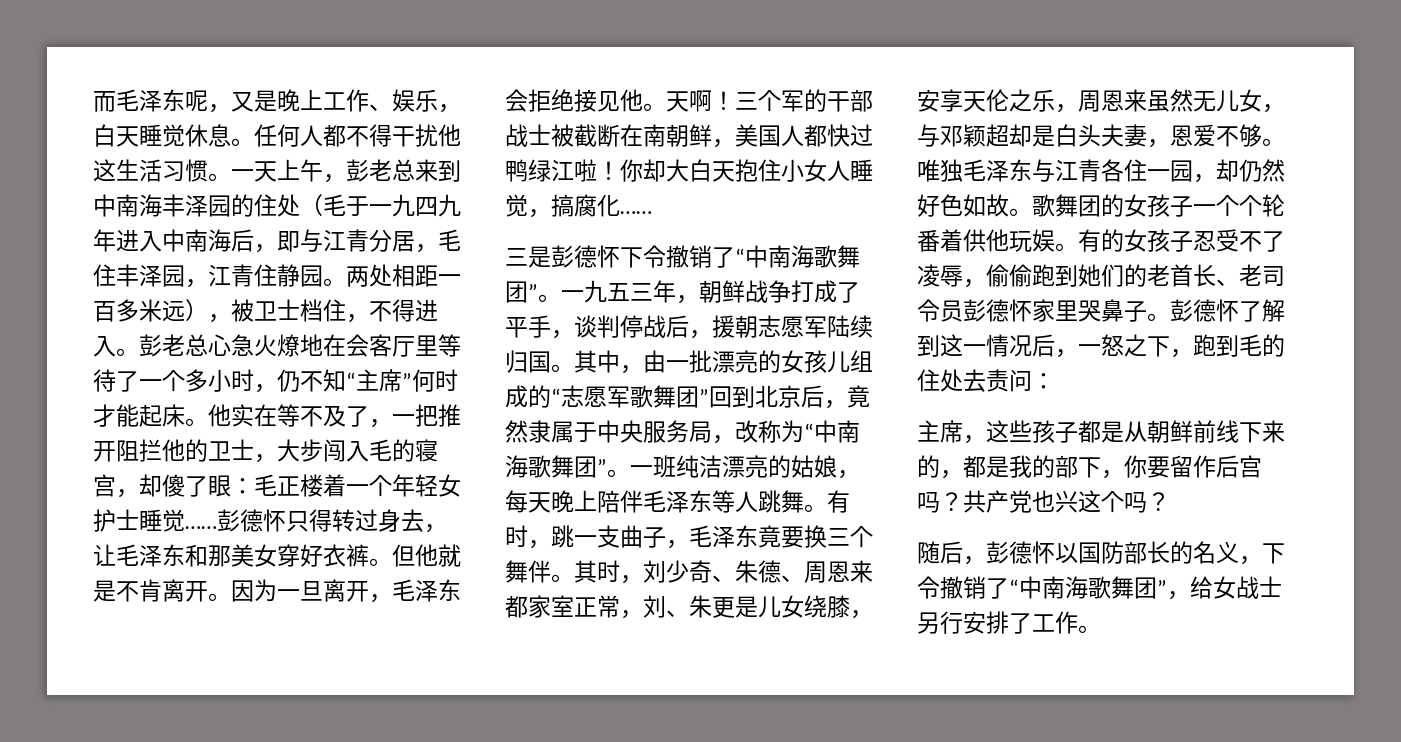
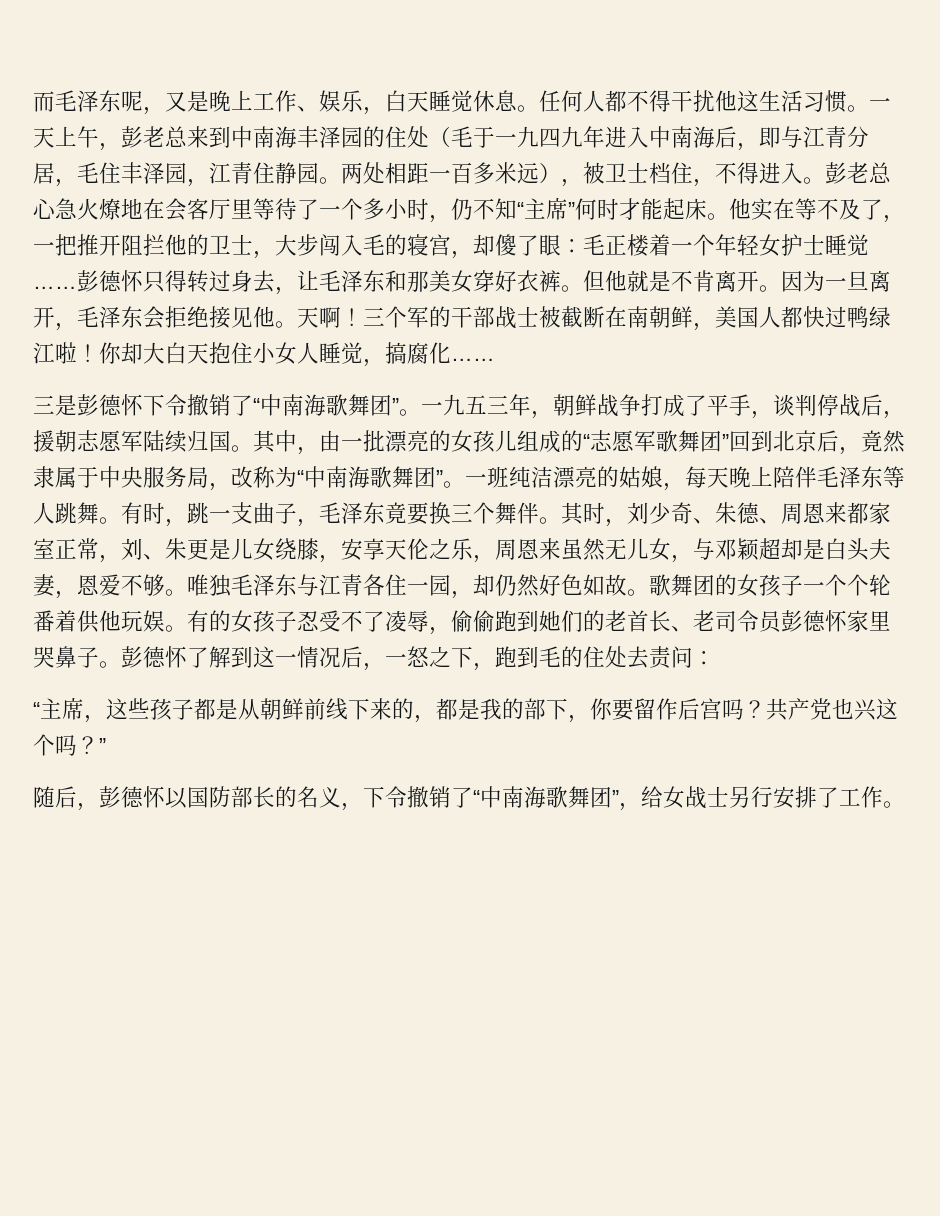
(1055, 381) none -> [33,702,40,717] “
(1170, 501) none -> [99,738,106,753] ”

